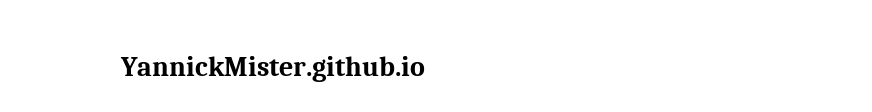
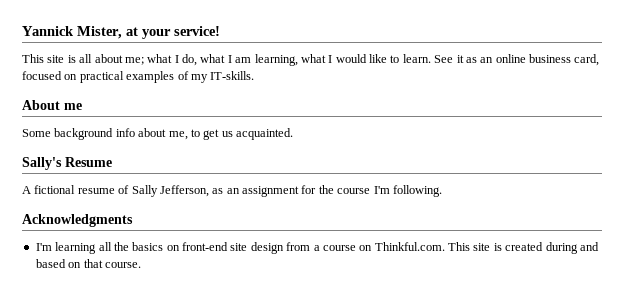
[120,56,425,82] YannickMister.github.io -> [22,26,220,39] [22,54,600,66] [22,71,255,83] [22,100,82,110] [22,128,293,140] [22,157,112,170] [22,185,442,197] [22,214,133,227] [35,242,599,254] [35,259,141,268] Yannick Mister, at your service! // This site is all about me; what I do, what I am learning, what I would like to learn. See it as an online business card, focused on practical examples of my IT-skills. // About me // Some background info about me, to get us acquainted. // Sally's Resume // A fictional resume of Sally Jefferson, as an assignment for the course I'm following. // Acknowledgments // I'm learning all the basics on front-end site design from a course on Thinkful.com. This site is created during and based on that course.

